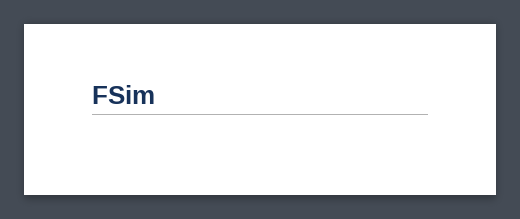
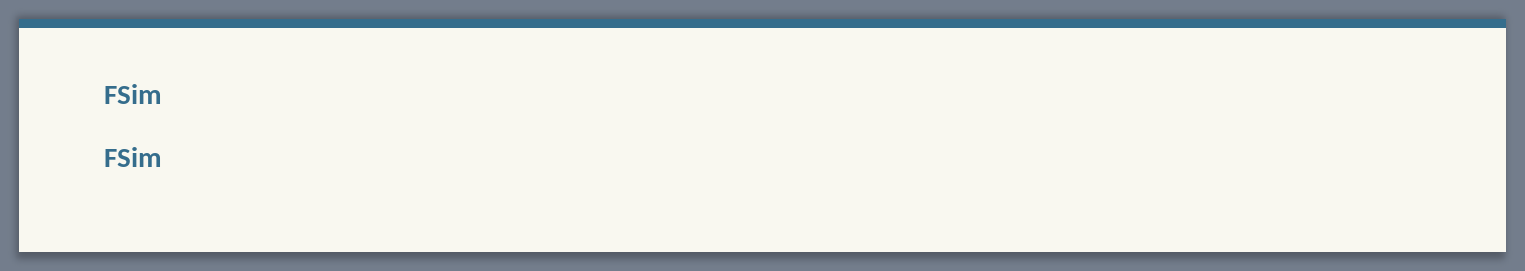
[92,85,155,104] FSim -> [104,84,162,104] [104,147,162,167] FSim // FSim

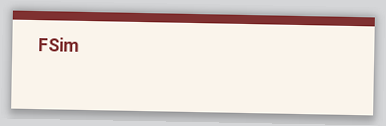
[104,84,162,104] [104,147,162,167] FSim // FSim -> [38,37,79,52] FSim

